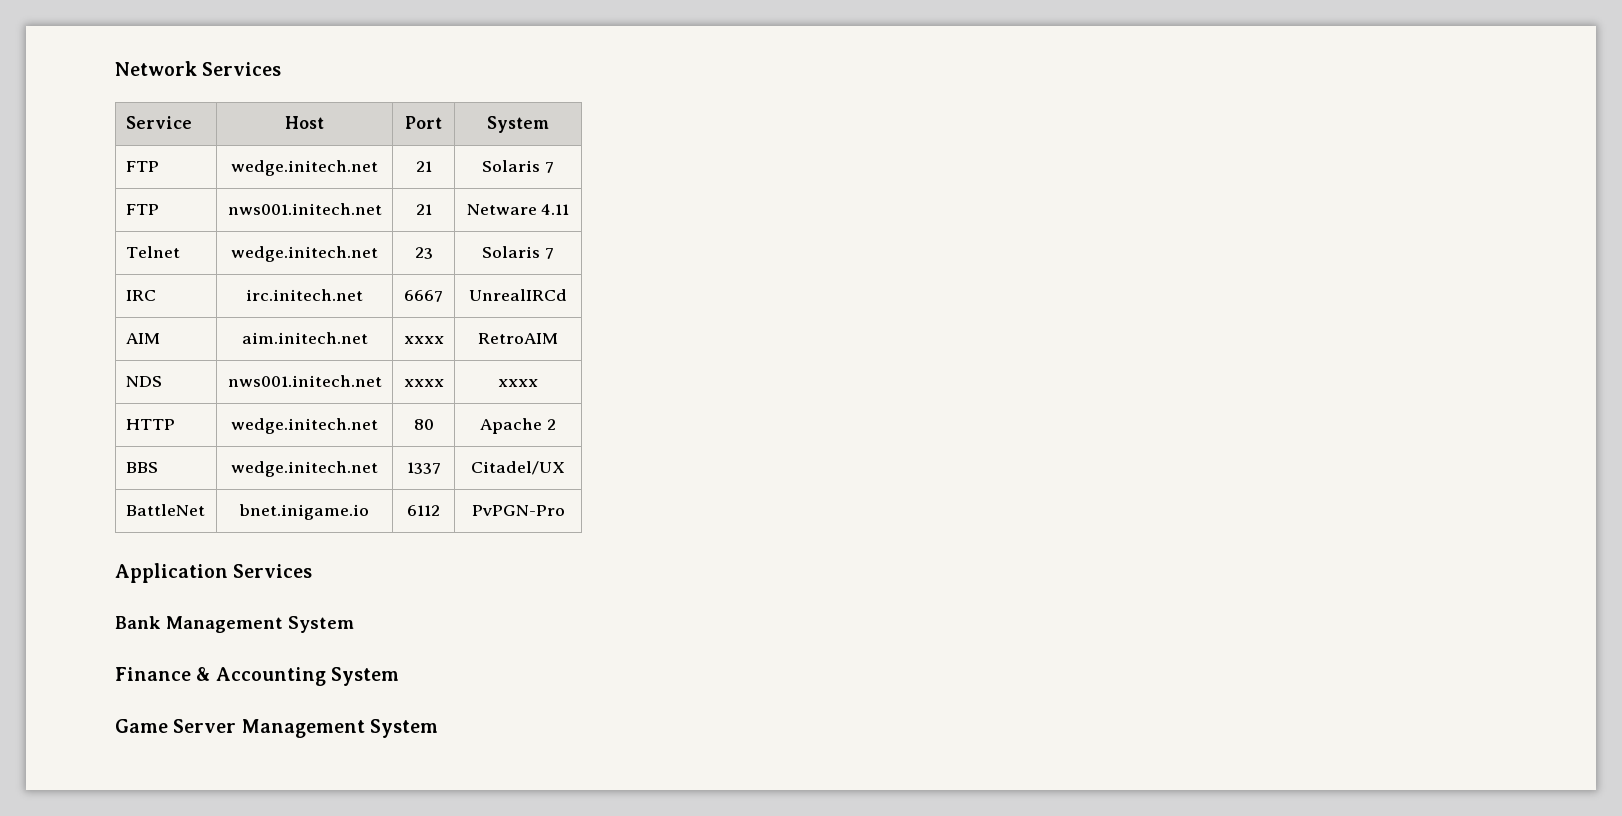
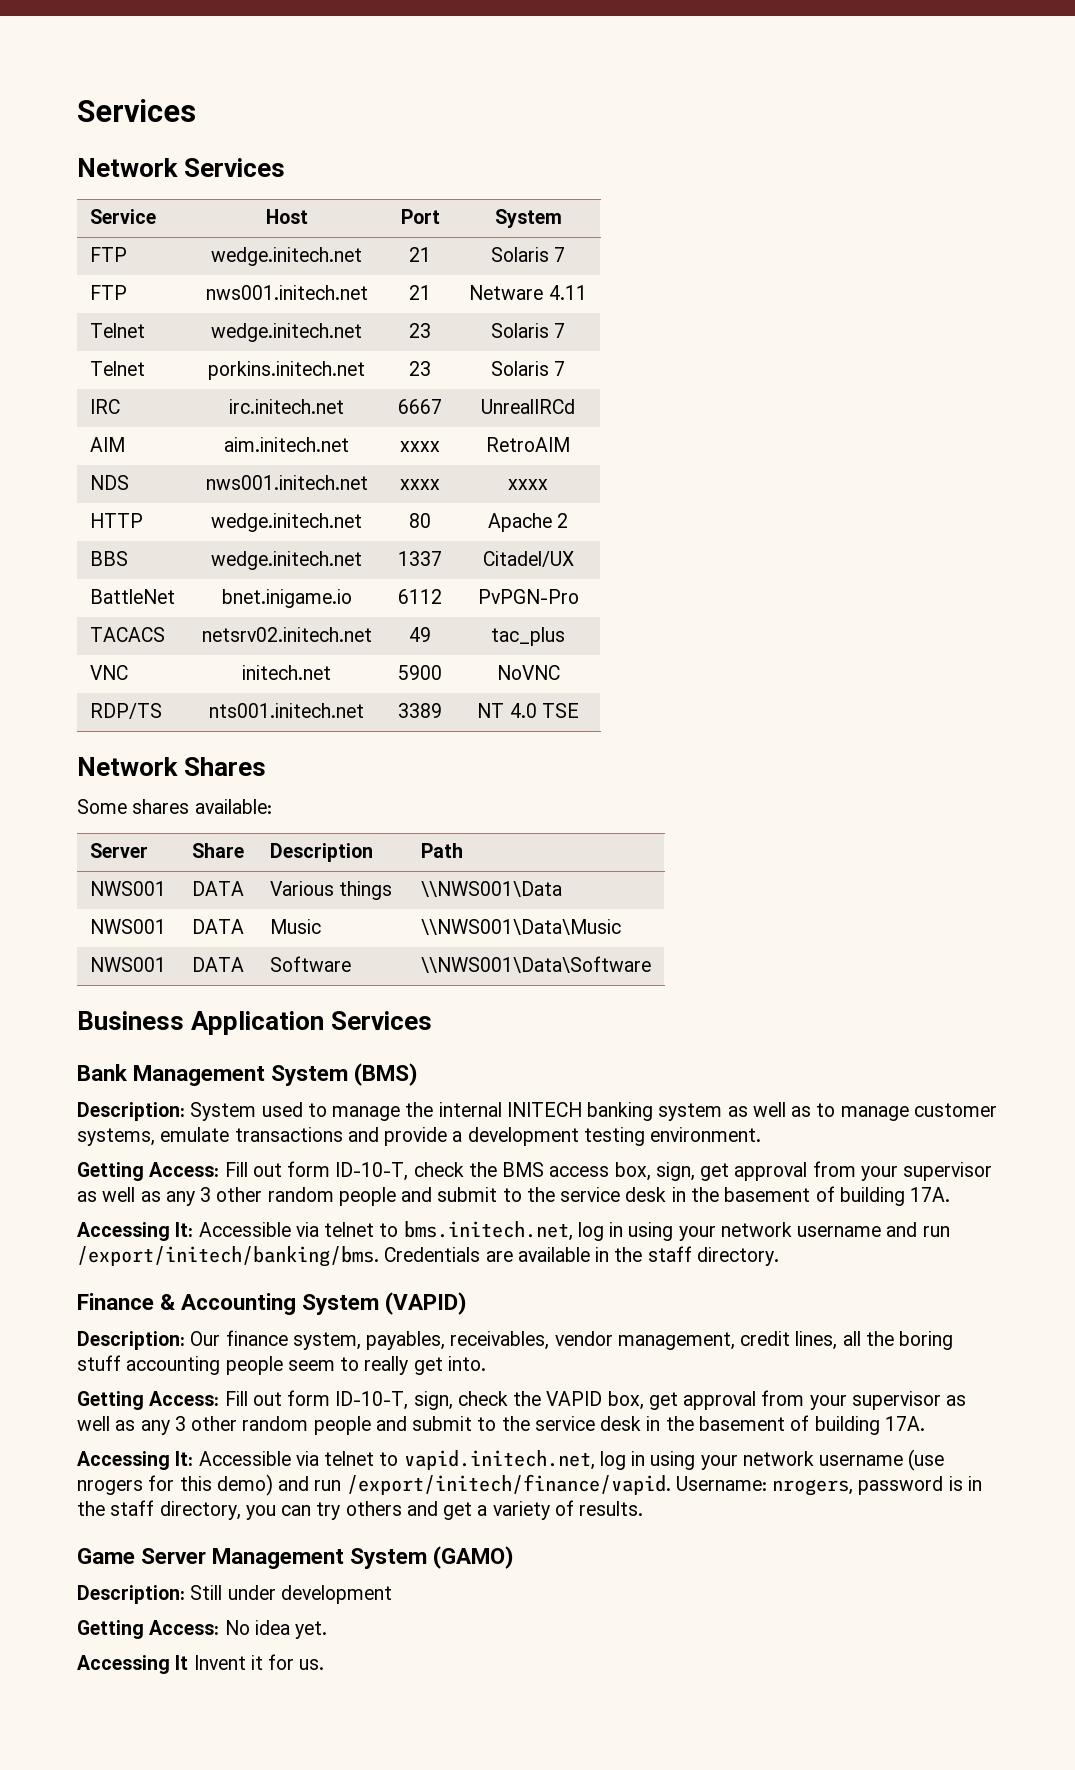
(115, 68) none -> [77,99,196,122] Services //
(554, 253) none -> [89,361,145,376] [208,361,365,380] [409,361,431,376] [490,361,566,376] // Telnet | porkins.initech.net | 23 | Solaris 7
(565, 510) // -> [89,627,165,642] [201,627,372,642] [409,627,431,642] [491,627,565,646] [89,665,128,680] [242,665,331,680] [398,665,442,680] [496,665,560,680] [89,703,162,719] [209,703,364,718] [398,703,442,718] [477,703,579,718] [77,757,267,776] [77,799,272,814] [89,843,148,858] [191,843,244,858] [269,843,373,862] [420,843,463,858] [89,881,166,896] [191,881,244,896] [269,881,392,900] [420,881,562,897] [89,919,166,934] [191,919,244,934] [269,919,321,934] [420,919,621,935] [89,957,166,972] [191,957,244,972] [269,956,351,972] [420,956,651,973] [77,1011,184,1030] // TACACS | netsrv02.initech.net | 49 | tac_plus // VNC | initech.net | 5900 | NoVNC // RDP/TS | nts001.initech.net | 3389 | NT 4.0 TSE // Network Shares // Some shares available: // Server | Share | Description | Path // NWS001 | DATA | Various things | \\NWS001\Data // NWS001 | DATA | Music | \\NWS001\Data\Music // NWS001 | DATA | Software | \\NWS001\Data\Software // Business
[115,667,399,686] [115,719,438,738] // Finance & Accounting System // Game Server Management System -> [354,1063,419,1086] [77,1102,997,1121] [77,1127,762,1146] [77,1161,993,1181] [77,1186,951,1206] [77,1221,950,1241] [77,1246,779,1267] [77,1292,468,1315] [77,1330,954,1350] [77,1355,486,1375] [77,1390,967,1410] [77,1415,925,1435] [77,1449,945,1471] [77,1474,982,1496] [77,1500,644,1520] [77,1546,515,1569] [77,1585,392,1604] [77,1620,328,1639] [77,1654,325,1674] (BMS) // Description: System used to manage the internal INITECH banking system as well as to manage customer systems, emulate transactions and provide a development testing environment. // Getting Access: Fill out form ID-10-T, check the BMS access box, sign, get approval from your supervisor as well as any 3 other random people and submit to the service desk in the basement of building 17A. // Accessing It: Accessible via telnet to bms.initech.net, log in using your network username and run /export/initech/banking/bms. Credentials are available in the staff directory. // Finance & Accounting System (VAPID) // Description: Our finance system, payables, receivables, vendor management, credit lines, all the boring stuff accounting people seem to really get into. // Getting Access: Fill out form ID-10-T, sign, check the VAPID box, get approval from your supervisor as well as any 3 other random people and submit to the service desk in the basement of building 17A. // Accessing It: Accessible via telnet to vapid.initech.net, log in using your network username (use nrogers for this demo) and run /export/initech/finance/vapid. Username: nrogers, password is in the staff directory, you can try others and get a variety of results. // Game Server Management System (GAMO) // Description: Still under development // Getting Access: No idea yet. // Accessing It Invent it for us.

